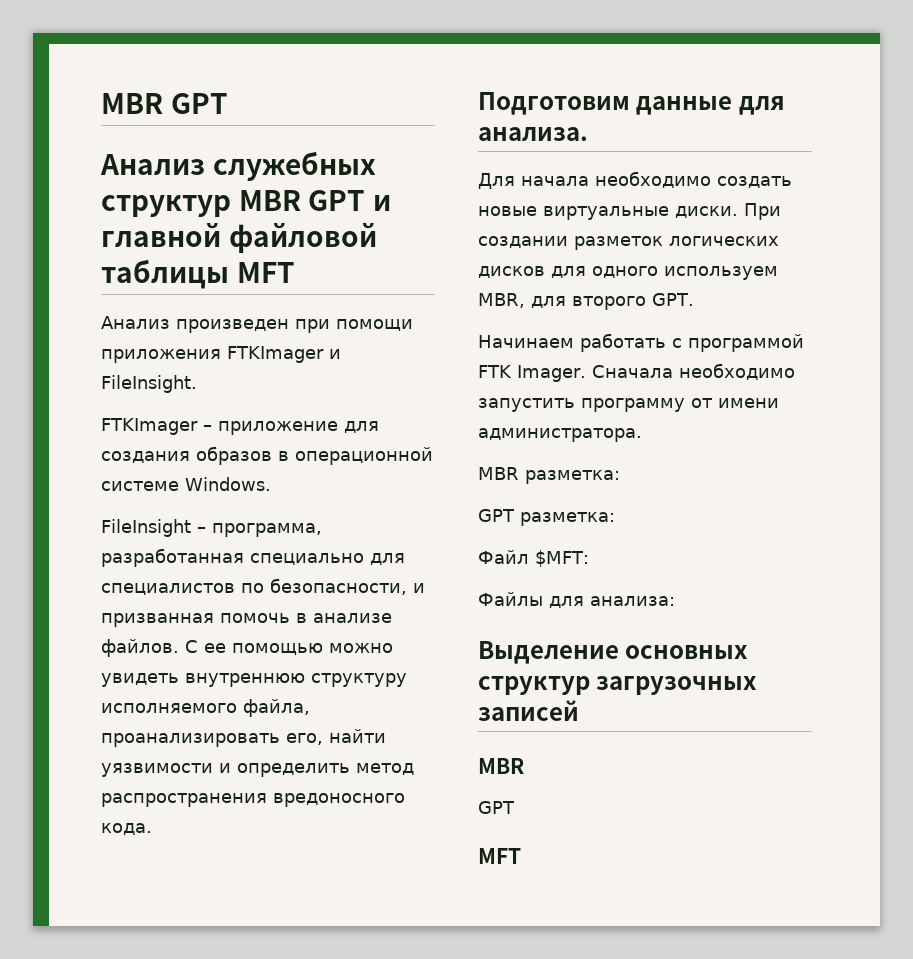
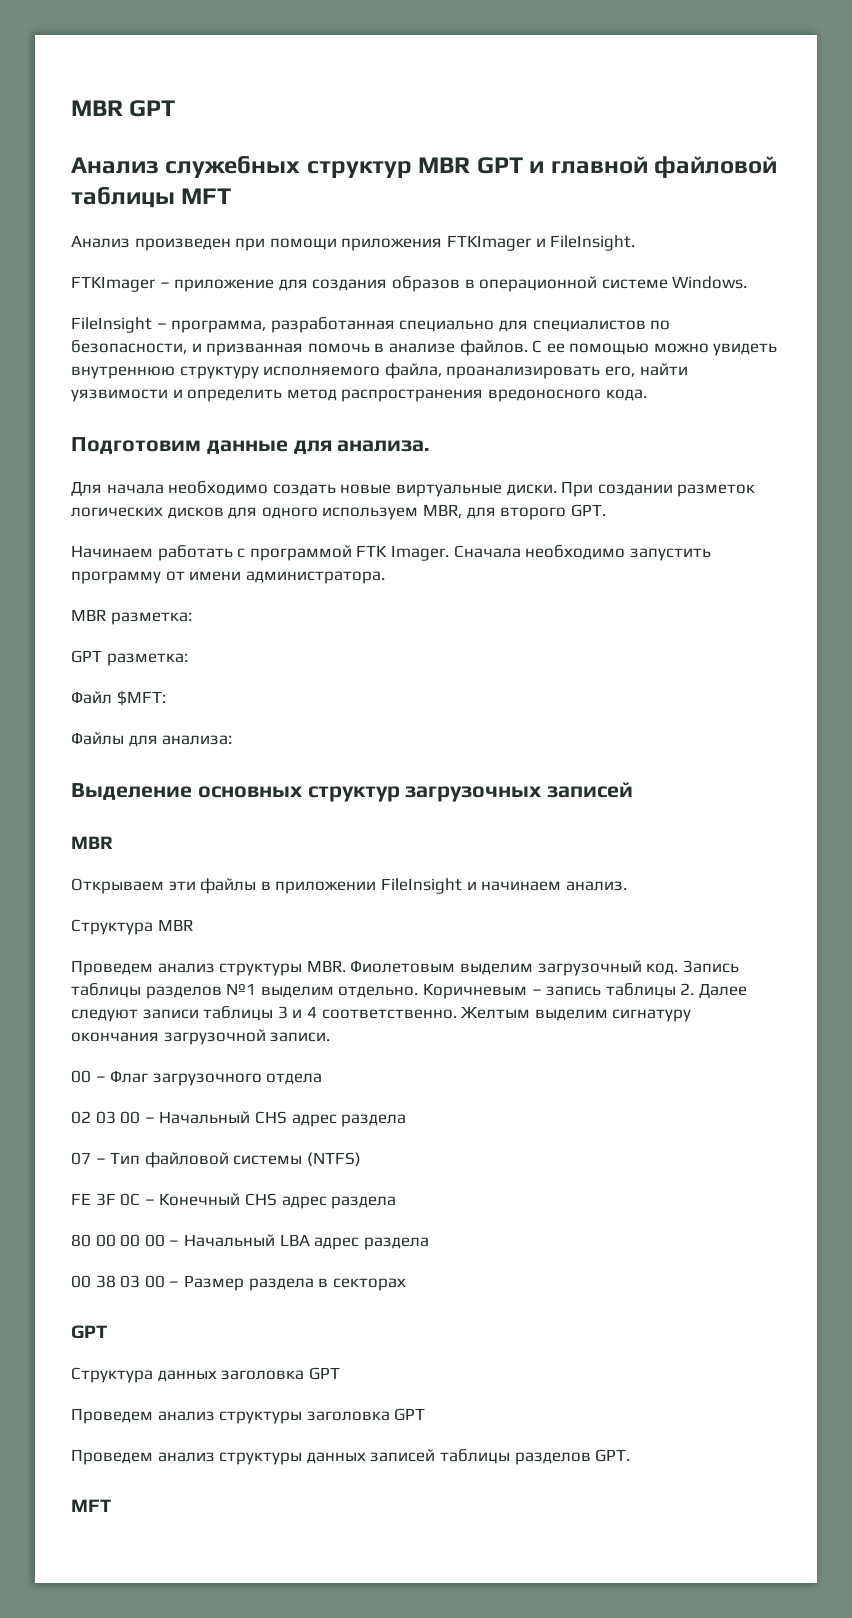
[478,801,515,814] GPT -> [71,878,627,894] [71,919,193,935] [71,960,739,976] [71,983,747,999] [71,1006,692,1022] [71,1029,331,1045] [71,1070,323,1086] [71,1111,407,1127] [71,1152,361,1168] [71,1193,397,1209] [71,1234,429,1250] [71,1275,406,1291] [71,1325,107,1339] [71,1367,340,1383] [71,1408,426,1424] [71,1449,631,1465] Открываем эти файлы в приложении FileInsight и начинаем анализ. // Структура MBR // Проведем анализ структуры MBR. Фиолетовым выделим загрузочный код. Запись таблицы разделов №1 выделим отдельно. Коричневым – запись таблицы 2. Далее следуют записи таблицы 3 и 4 соответственно. Желтым выделим сигнатуру окончания загрузочной записи. // 00 – Флаг загрузочного отдела // 02 03 00 – Начальный CHS адрес раздела // 07 – Тип файловой системы (NTFS) // FE 3F 0C – Конечный CHS адрес раздела // 80 00 00 00 – Начальный LBA адрес раздела // 00 38 03 00 – Размер раздела в секторах // GPT // Структура данных заголовка GPT // Проведем анализ структуры заголовка GPT // Проведем анализ структуры данных записей таблицы разделов GPT.

